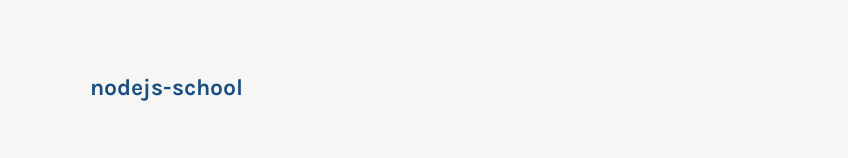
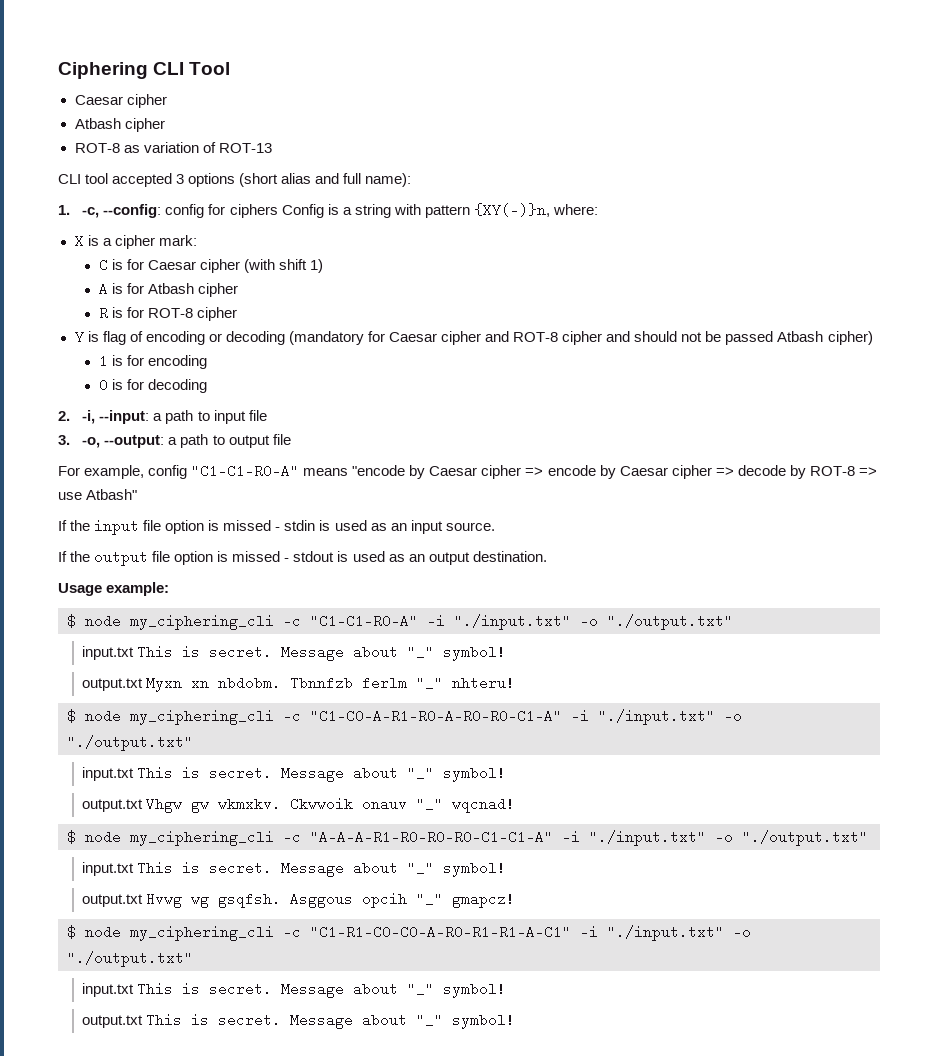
[90,78,243,101] nodejs-school -> [58,62,231,79] [74,94,167,108] [74,118,165,132] [74,142,272,153] [58,173,412,187] [58,203,598,218] [74,234,197,249] [98,258,324,273] [98,282,239,297] [98,306,238,321] [74,330,873,345] [98,354,207,369] [98,378,207,393] [58,410,267,424] [58,434,291,448] [58,464,877,479] [58,489,138,500] [58,520,495,535] [58,551,547,566] [58,582,170,596] [67,614,733,630] [82,645,507,661] [82,676,516,692] [67,709,742,725] [67,735,193,751] [82,766,507,782] [82,797,516,813] [67,830,868,846] [82,861,507,877] [82,892,516,908] [67,925,751,941] [67,951,193,967] [82,982,507,998] [82,1013,516,1029] Ciphering CLI Tool // Caesar cipher // Atbash cipher // ROT-8 as variation of ROT-13 // CLI tool accepted 3 options (short alias and full name): // 1. -c, --config: config for ciphers Config is a string with pattern {XY(-)}n, where: // X is a cipher mark: // C is for Caesar cipher (with shift 1) // A is for Atbash cipher // R is for ROT-8 cipher // Y is flag of encoding or decoding (mandatory for Caesar cipher and ROT-8 cipher and should not be passed Atbash cipher) // 1 is for encoding // 0 is for decoding // 2. -i, --input: a path to input file // 3. -o, --output: a path to output file // For example, config "C1-C1-R0-A" means "encode by Caesar cipher => encode by Caesar cipher => decode by ROT-8 => use Atbash" // If the input file option is missed - stdin is used as an input source. // If the output file option is missed - stdout is used as an output destination. // Usage example: // $ node my_ciphering_cli -c "C1-C1-R0-A" -i "./input.txt" -o "./output.txt" // input.txt This is secret. Message about "_" symbol! // output.txt Myxn xn nbdobm. Tbnnfzb ferlm "_" nhteru! // $ node my_ciphering_cli -c "C1-C0-A-R1-R0-A-R0-R0-C1-A" -i "./input.txt" -o "./output.txt" // input.txt This is secret. Message about "_" symbol! // output.txt Vhgw gw wkmxkv. Ckwwoik onauv "_" wqcnad! // $ node my_ciphering_cli -c "A-A-A-R1-R0-R0-R0-C1-C1-A" -i "./input.txt" -o "./output.txt" // input.txt This is secret. Message about "_" symbol! // output.txt Hvwg wg gsqfsh. Asggous opcih "_" gmapcz! // $ node my_ciphering_cli -c "C1-R1-C0-C0-A-R0-R1-R1-A-C1" -i "./input.txt" -o "./output.txt" // input.txt This is secret. Message about "_" symbol! // output.txt This is secret. Message about "_" symbol!

